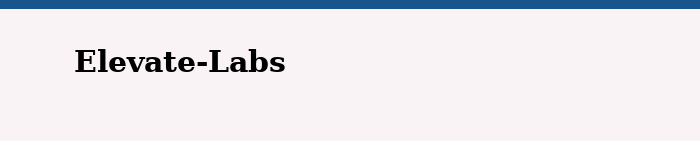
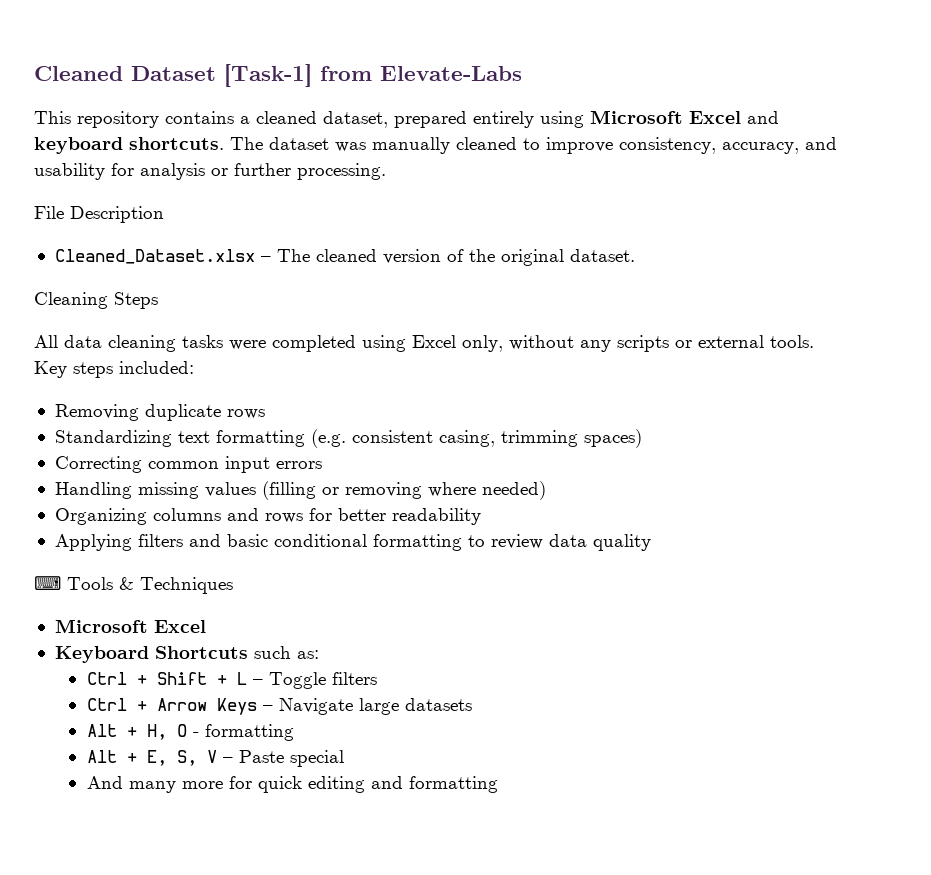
[74,49,286,72] Elevate-Labs -> [34,64,522,87] [34,110,779,128] [34,137,837,154] [34,163,386,180] [34,206,164,223] [54,249,635,266] [34,292,158,309] [34,335,814,352] [34,361,194,378] [54,404,265,421] [54,429,642,448] [54,456,322,473] [54,481,546,500] [54,508,481,525] [54,534,651,551] [34,576,233,594] [54,619,206,633] [54,646,319,663] [86,672,377,689] [86,698,472,715] [86,724,294,741] [86,750,344,767] [86,776,498,793] Cleaned Dataset [Task-1] from Elevate-Labs // This repository contains a cleaned dataset, prepared entirely using Microsoft Excel and keyboard shortcuts. The dataset was manually cleaned to improve consistency, accuracy, and usability for analysis or further processing. // File Description // Cleaned_Dataset.xlsx – The cleaned version of the original dataset. // Cleaning Steps // All data cleaning tasks were completed using Excel only, without any scripts or external tools. Key steps included: // Removing duplicate rows // Standardizing text formatting (e.g. consistent casing, trimming spaces) // Correcting common input errors // Handling missing values (filling or removing where needed) // Organizing columns and rows for better readability // Applying filters and basic conditional formatting to review data quality // ⌨ Tools & Techniques // Microsoft Excel // Keyboard Shortcuts such as: // Ctrl + Shift + L – Toggle filters // Ctrl + Arrow Keys – Navigate large datasets // Alt + H, O - formatting // Alt + E, S, V – Paste special // And many more for quick editing and formatting

